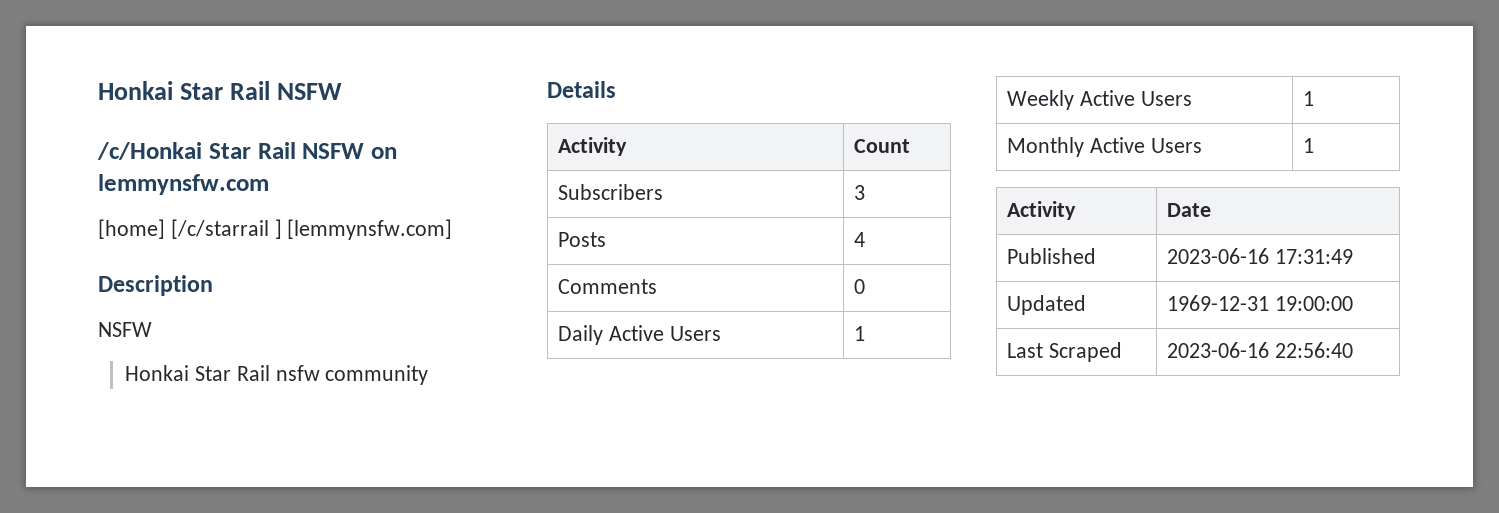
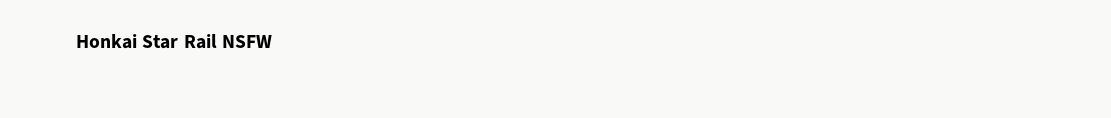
[97,142,397,160] [98,174,269,195] [98,219,453,240] [98,275,213,296] [98,322,152,337] [125,365,429,385] [547,81,616,98] [557,137,627,156] [853,139,910,153] [557,184,663,200] [853,185,865,200] [557,232,606,247] [853,232,865,247] [557,279,657,294] [853,279,865,294] [557,325,721,345] [853,326,865,341] [1006,90,1192,110] [1302,91,1314,106] [1006,137,1202,157] [1302,138,1314,153] [1006,201,1076,220] [1166,203,1211,217] [1006,248,1096,264] [1166,248,1353,264] [1006,295,1086,315] [1166,295,1353,311] [1006,342,1122,362] [1166,342,1353,358] // /c/Honkai Star Rail NSFW on lemmynsfw.com // [home] [/c/starrail ] [lemmynsfw.com] // Description // NSFW // Honkai Star Rail nsfw community // Details // Activity | Count // Subscribers | 3 // Posts | 4 // Comments | 0 // Daily Active Users | 1 // Weekly Active Users | 1 // Monthly Active Users | 1 // Activity | Date // Published | 2023-06-16 17:31:49 // Updated | 1969-12-31 19:00:00 // Last Scraped | 2023-06-16 22:56:40 -> (272, 41) none

